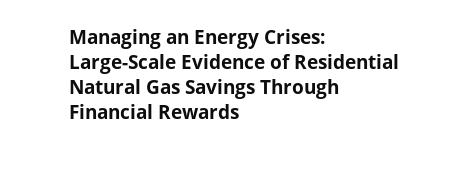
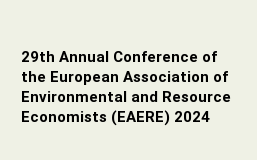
[69,29,326,49] [69,54,400,74] [69,79,340,99] [69,104,240,119] Managing an Energy Crises: Large-Scale Evidence of Residential Natural Gas Savings Through Financial Rewards -> [21,51,218,62] [21,71,229,85] [21,91,232,102] [21,110,211,126] 29th Annual Conference of the European Association of Environmental and Resource Economists (EAERE) 2024

